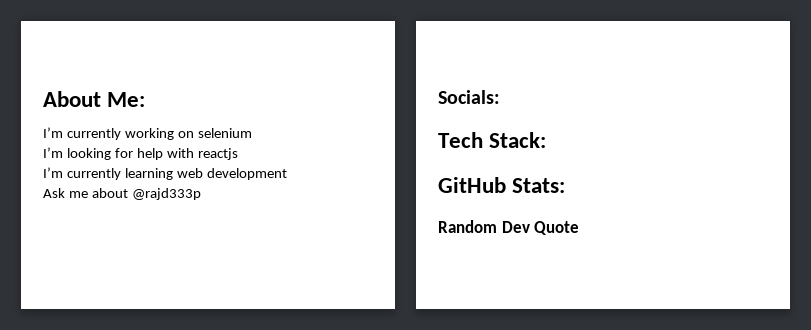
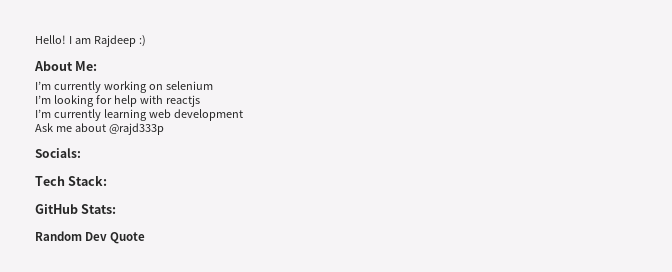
(43, 99) none -> [35,35,146,47] Hello! I am Rajdeep :) //

